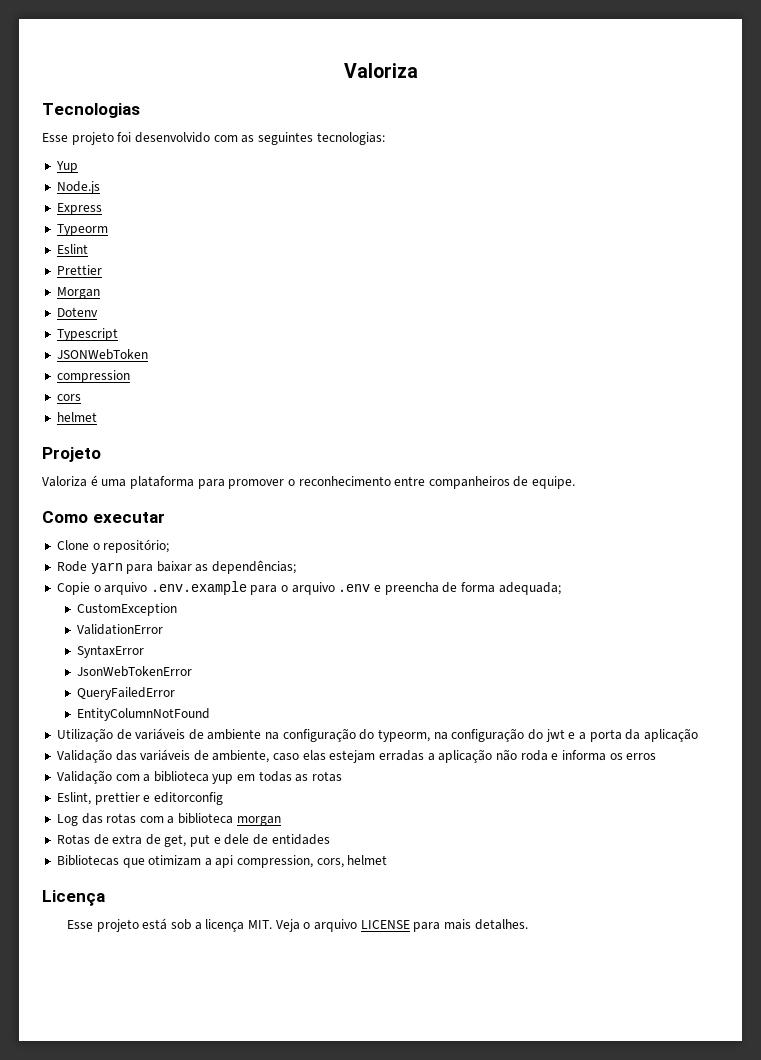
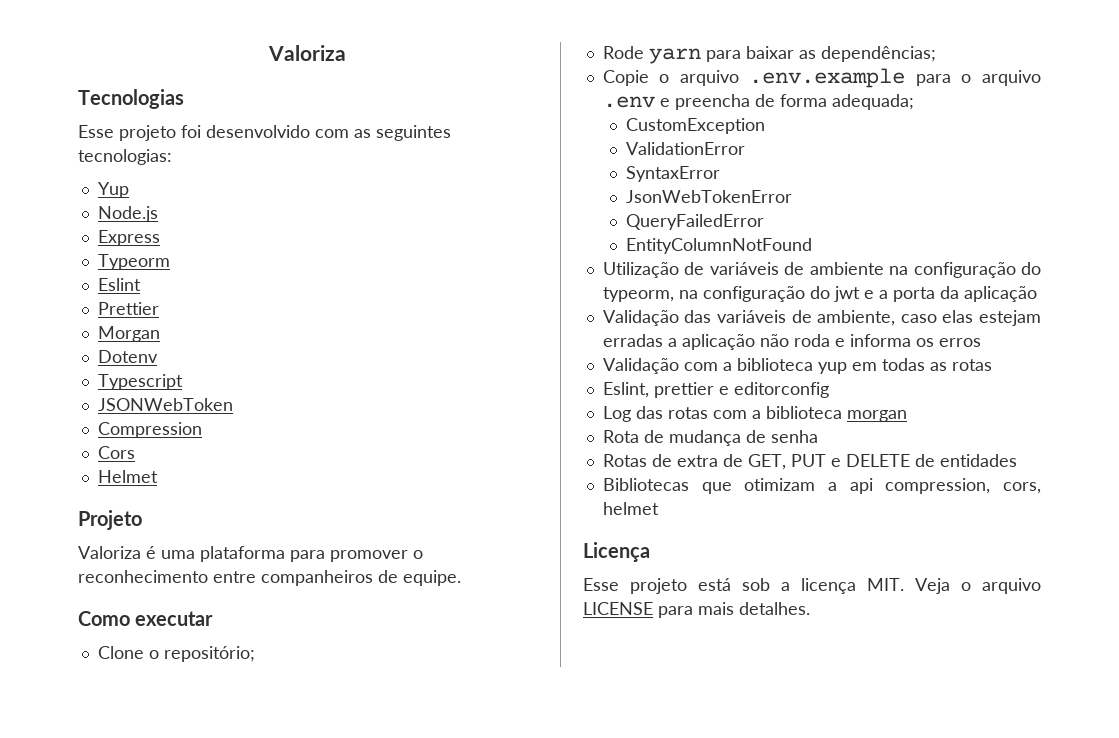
[56,370,130,383] [56,394,81,401] [56,412,97,422] compression // cors // helmet -> [97,422,202,438] [97,446,135,459] [97,470,158,483] Compression // Cors // Helmet
(281, 821) none -> [602,430,818,446] // Rota de mudança de senha
[164,834,250,847] get, put e dele -> [747,454,910,470] GET, PUT e DELETE

